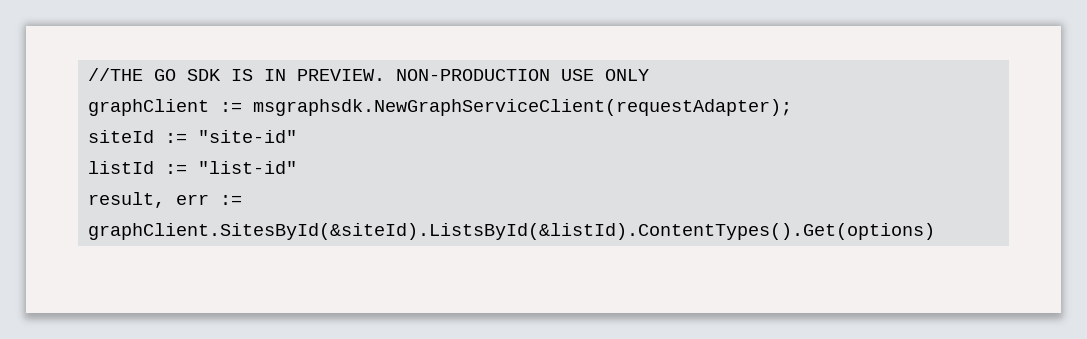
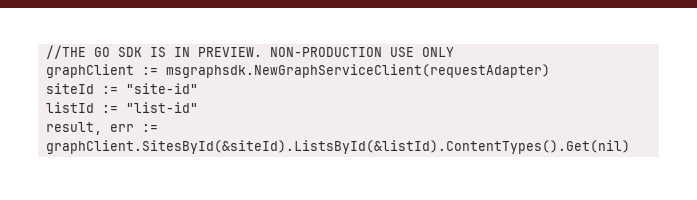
[253,99,793,116] msgraphsdk.NewGraphServiceClient(requestAdapter); -> [165,64,550,78] msgraphsdk.NewGraphServiceClient(requestAdapter)
[88,223,936,240] graphClient.SitesById(&siteId).ListsById(&listId).ContentTypes().Get(options) -> [45,140,630,154] graphClient.SitesById(&siteId).ListsById(&listId).ContentTypes().Get(nil)

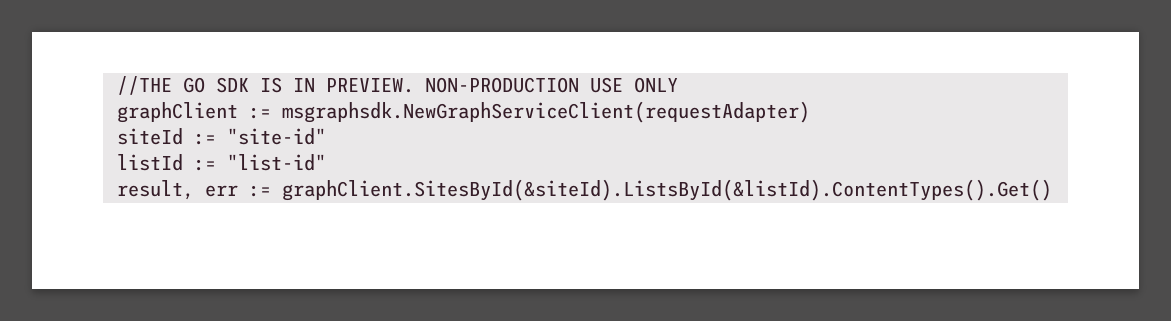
[45,140,630,154] graphClient.SitesById(&siteId).ListsById(&listId).ContentTypes().Get(nil) -> [281,179,1052,201] graphClient.SitesById(&siteId).ListsById(&listId).ContentTypes().Get()

